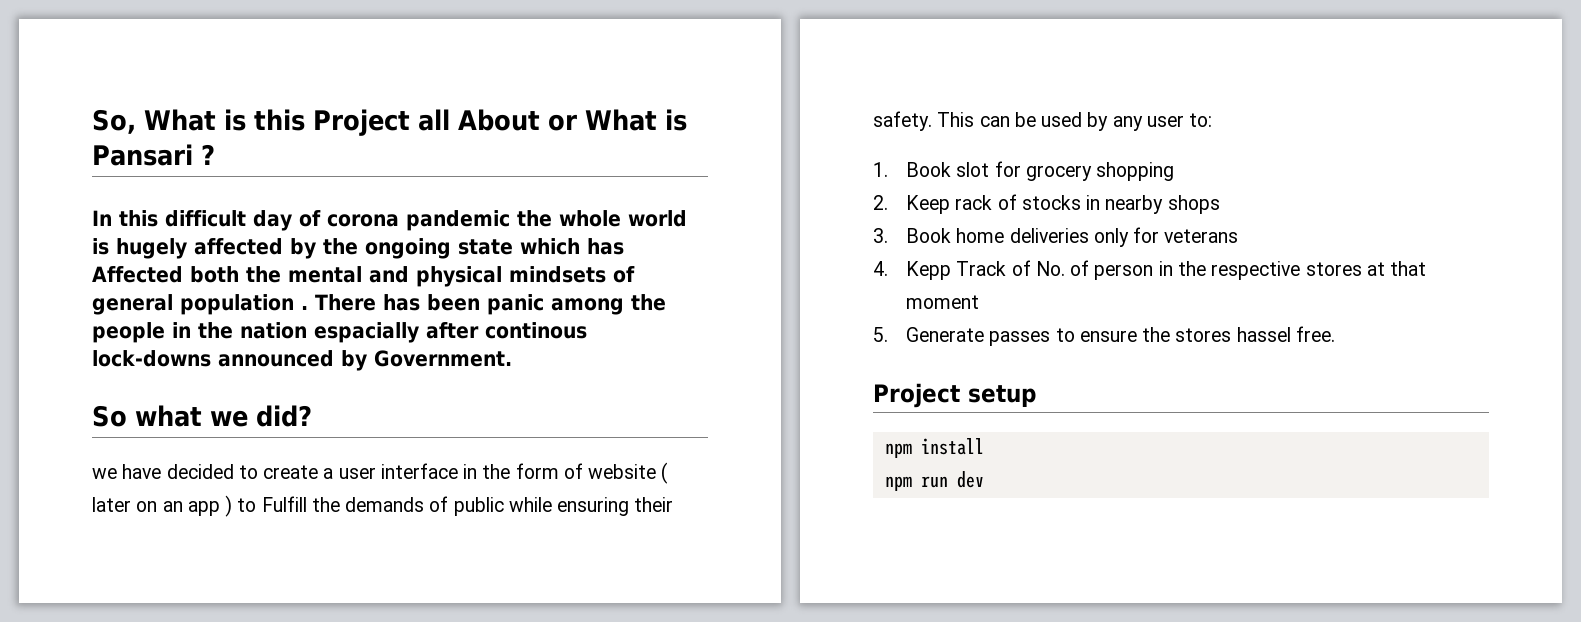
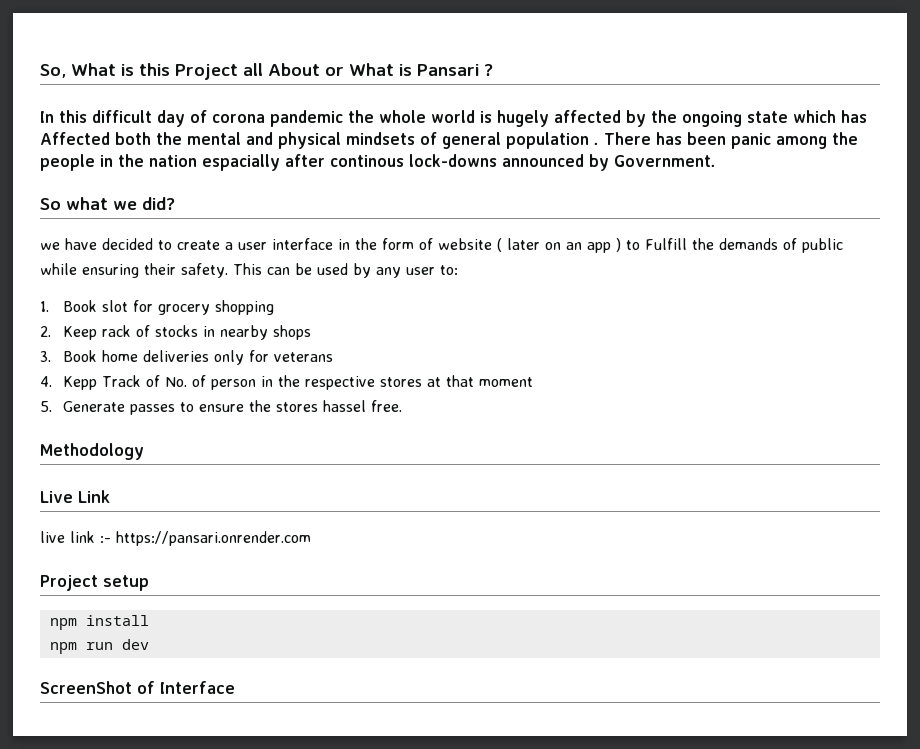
(1335, 334) none -> [40,443,144,460] [40,490,110,503] [40,531,311,546] // Methodology // Live Link // live link :- https://pansari.onrender.com
(984, 479) none -> [40,681,235,694] // ScreenShot of Interface

